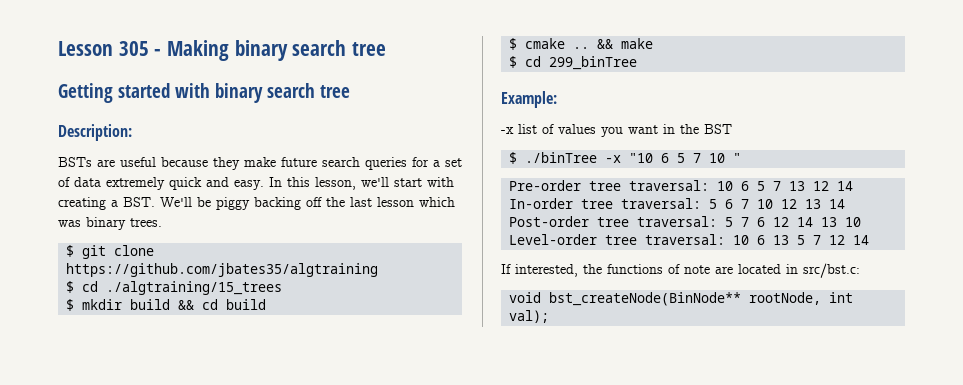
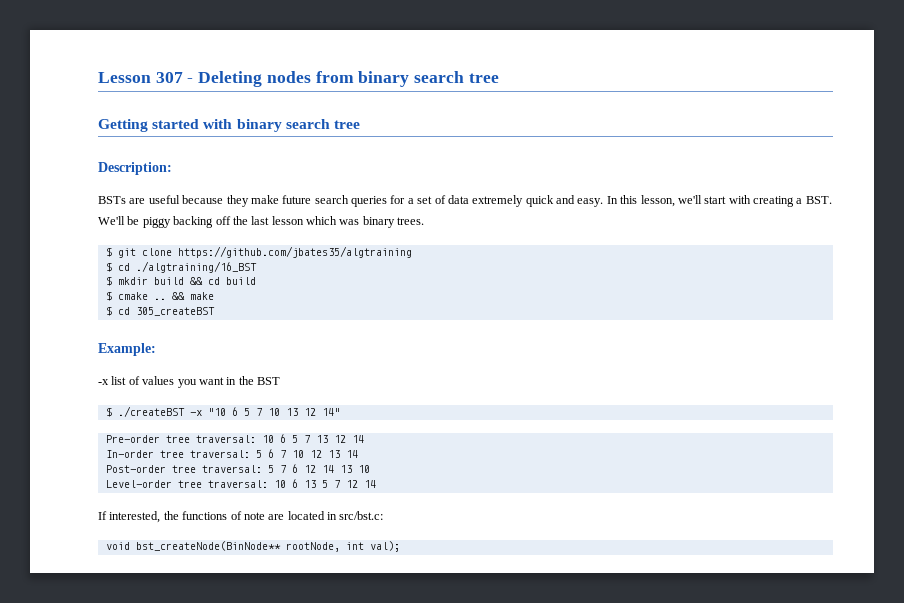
[118,40,230,61] 305 - Making -> [155,71,354,87] 307 - Deleting nodes from
[106,281,283,295] ./algtraining/15_trees -> [135,261,257,273] ./algtraining/16_BST
[549,56,638,70] 299_binTree -> [135,307,215,316] 305_createBST
[525,152,598,163] ./binTree -> [117,406,185,417] ./createBST
[733,153,742,163] " -> [285,408,340,416] 13 12 14"

